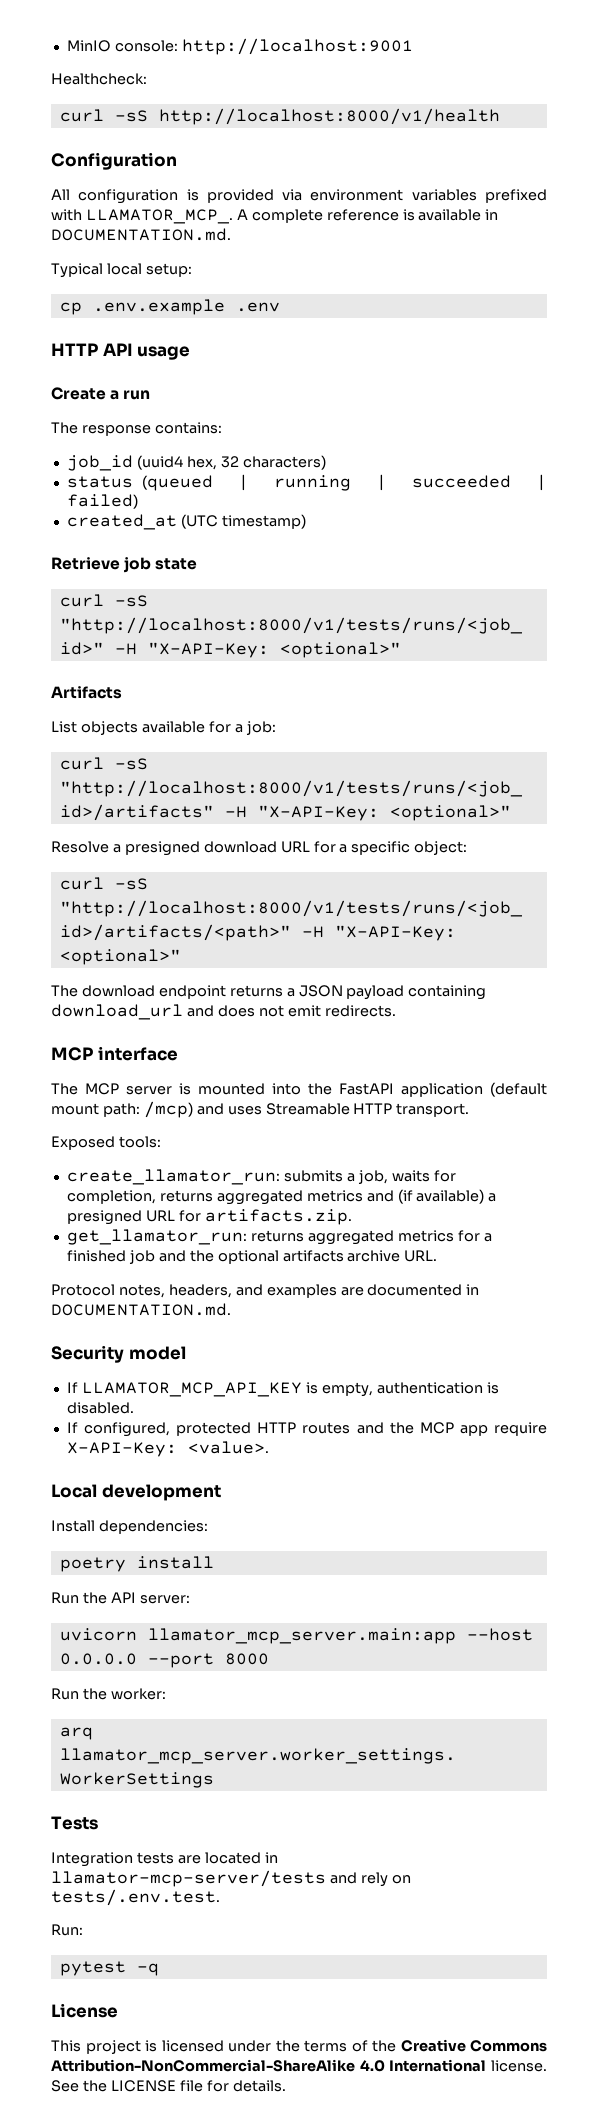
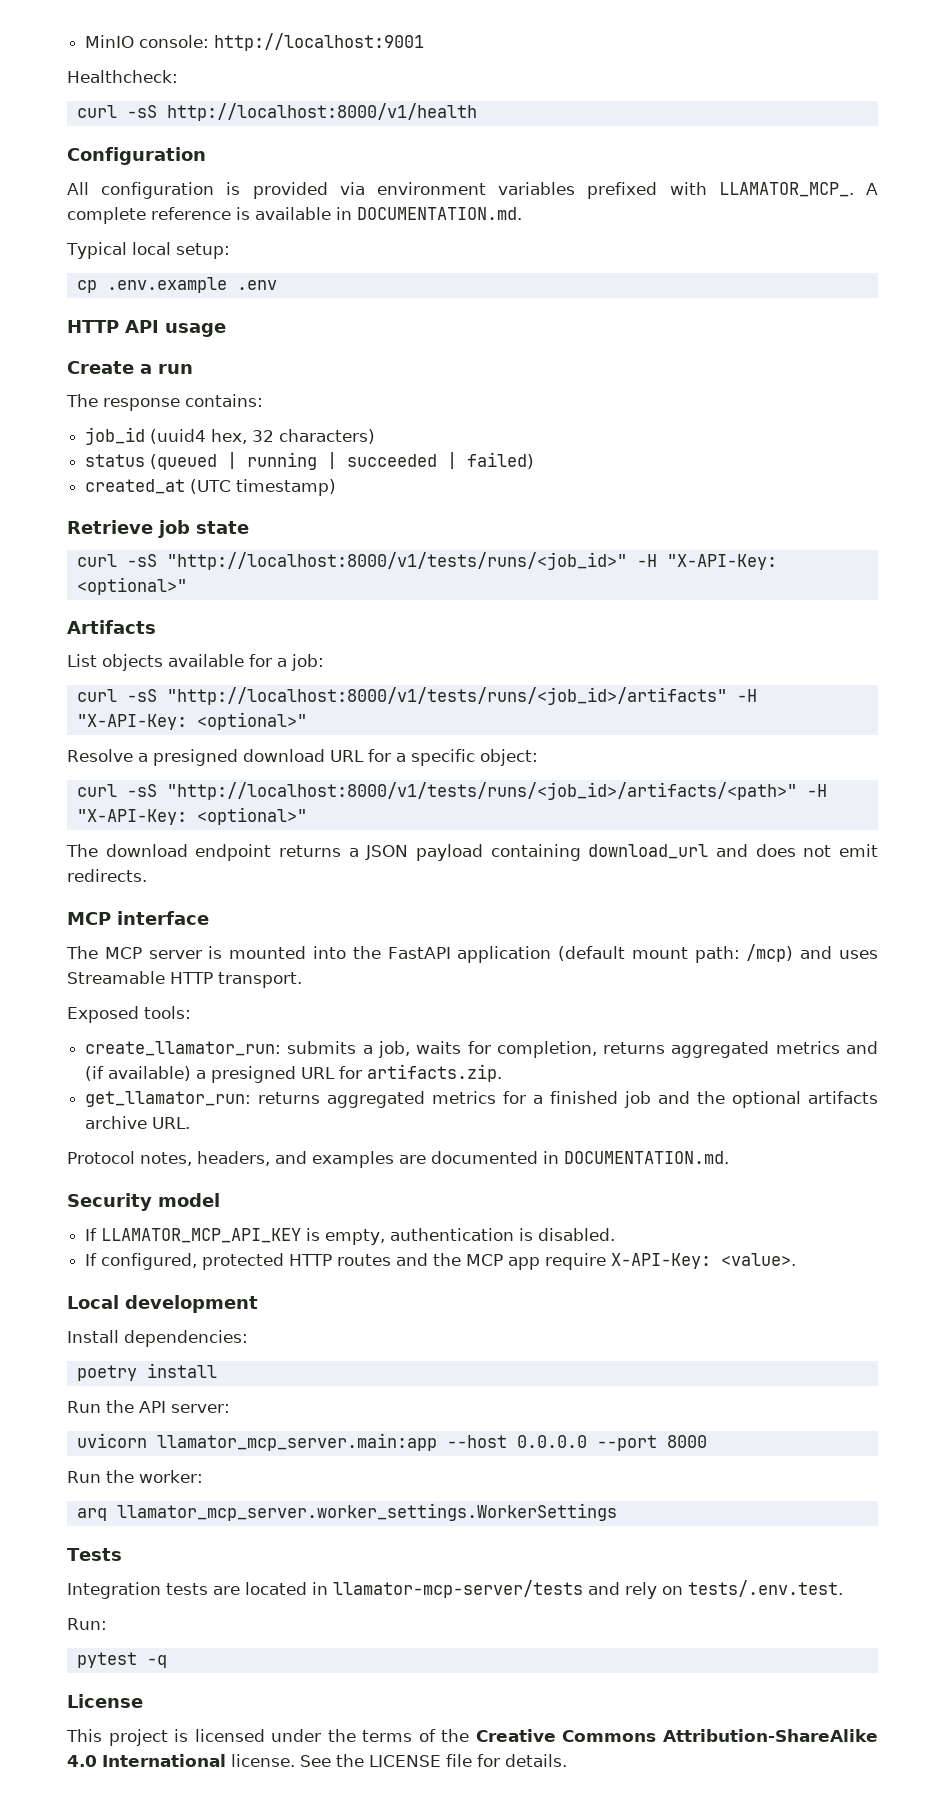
[51,2059,355,2072] Attribution-NonCommercial-ShareAlike -> [663,1729,878,1742] Attribution-ShareAlike

